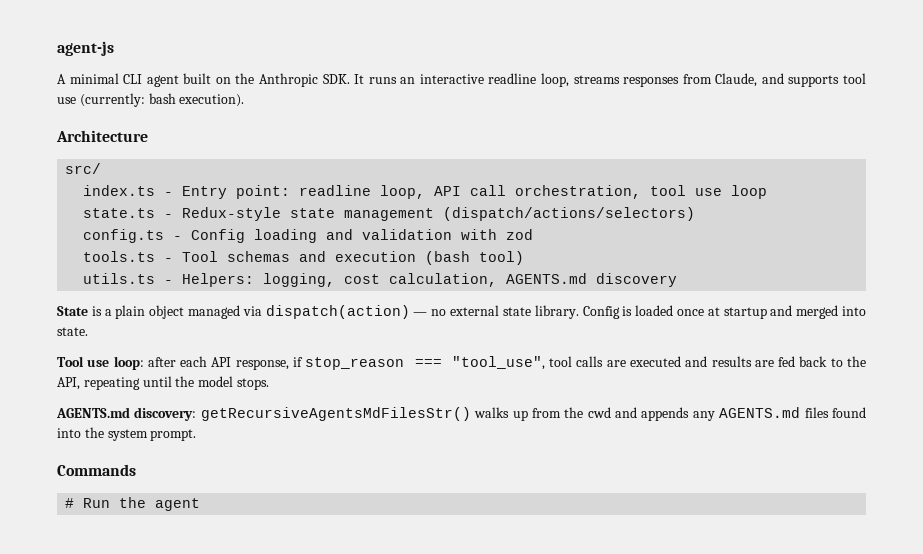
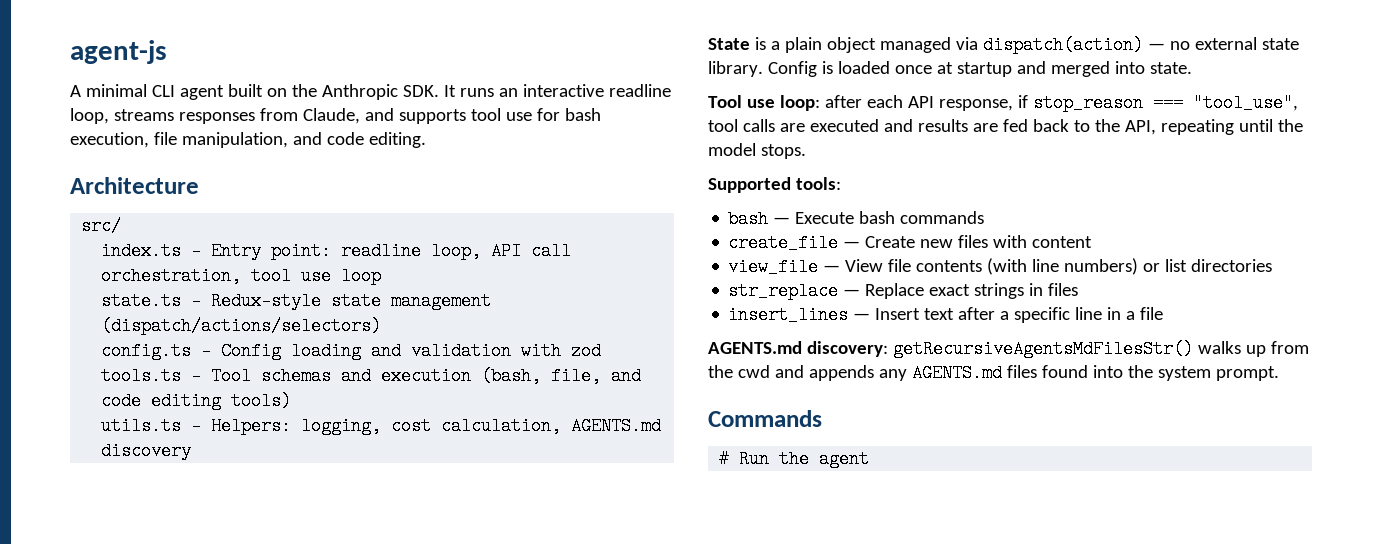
[79,93,245,107] (currently: bash execution). -> [536,108,601,121] [70,132,426,148] for bash execution, file manipulation, and code editing.
[425,251,525,265] (bash tool) -> [481,367,642,385] [101,392,292,410] (bash, file, and code editing tools)
(269, 384) none -> [708,177,841,193] [728,210,985,228] [728,234,1093,252] [728,258,1273,276] [728,282,1079,300] [728,306,1164,324] // Supported tools: // bash — Execute bash commands // create_file — Create new files with content // view_file — View file contents (with line numbers) or list directories // str_replace — Replace exact strings in files // insert_lines — Insert text after a specific line in a file

